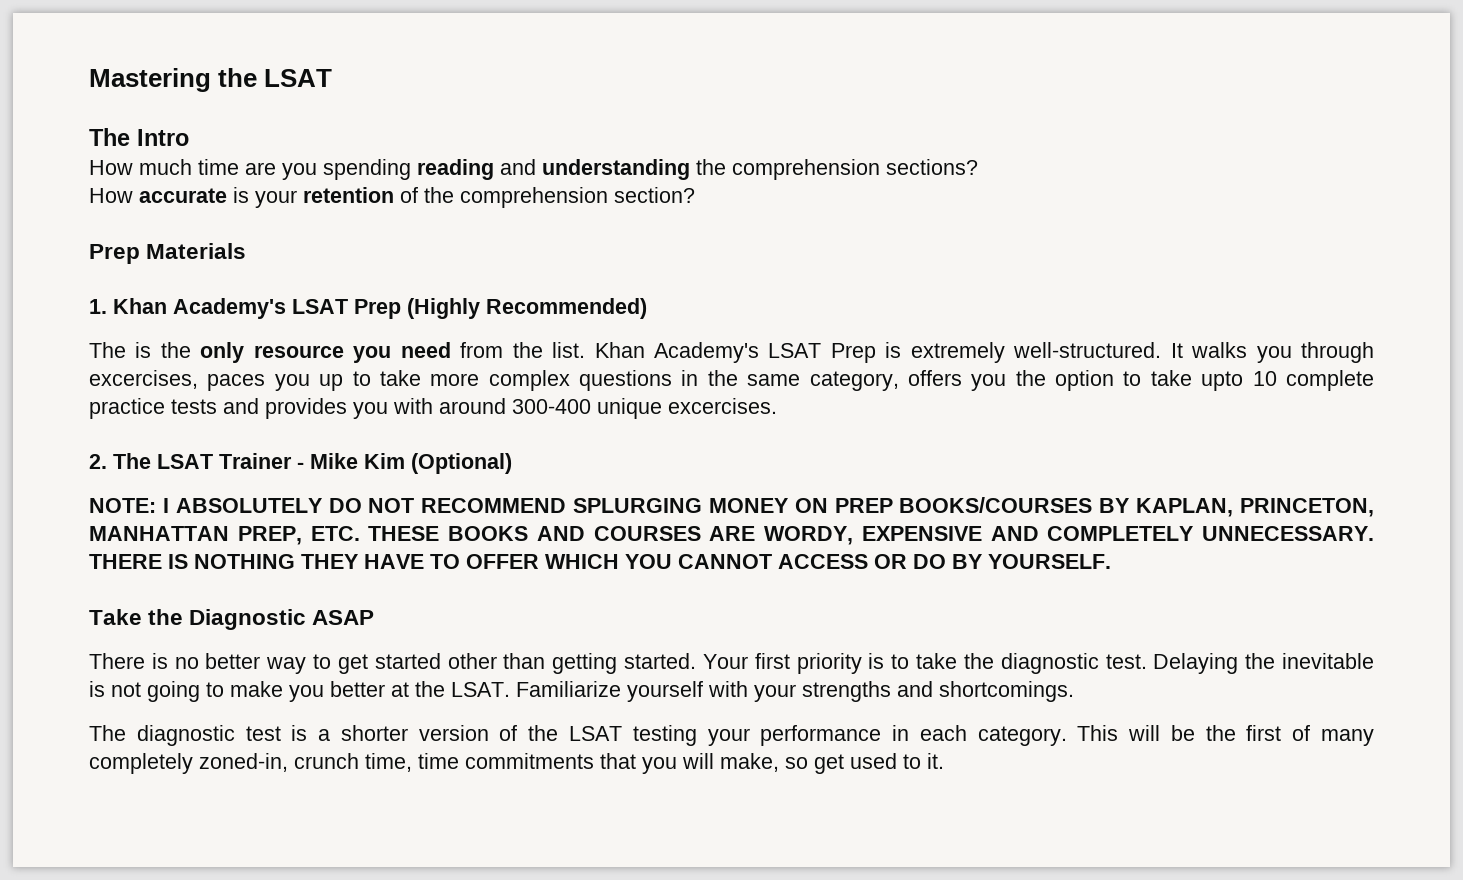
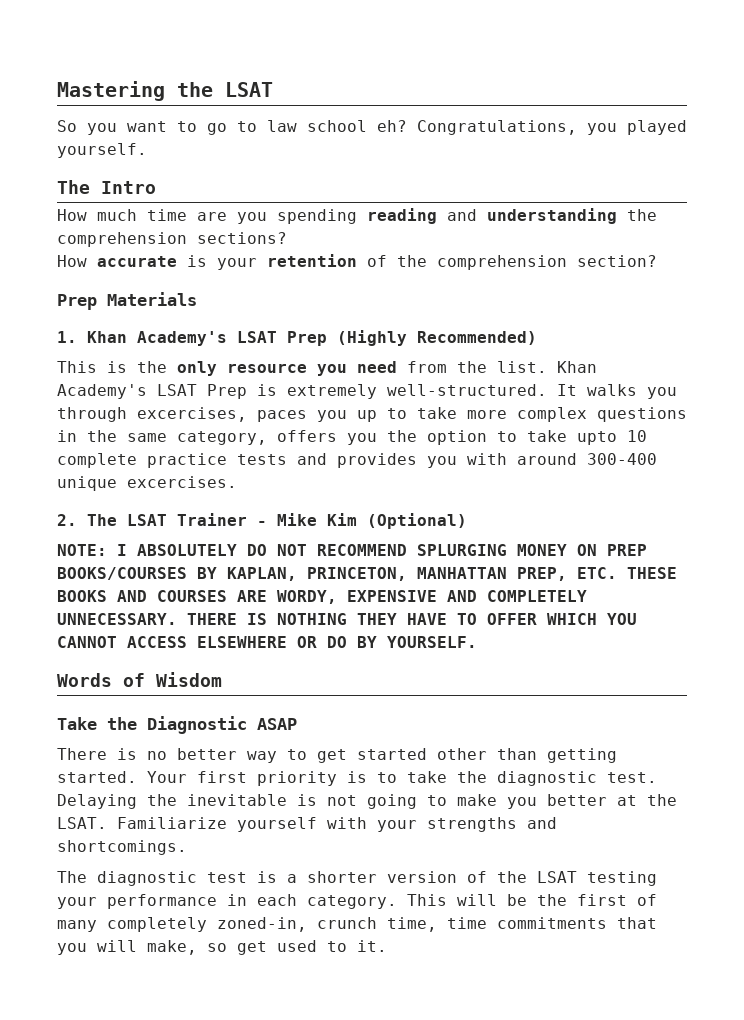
(333, 78) none -> [57,120,687,135] [57,143,147,158] // So you want to go to law school eh? Congratulations, you played yourself.
[89,342,126,358] The -> [57,361,97,373] This
(868, 561) none -> [197,636,287,648] ELSEWHERE
(1111, 561) none -> [57,672,222,687] // Words of Wisdom

